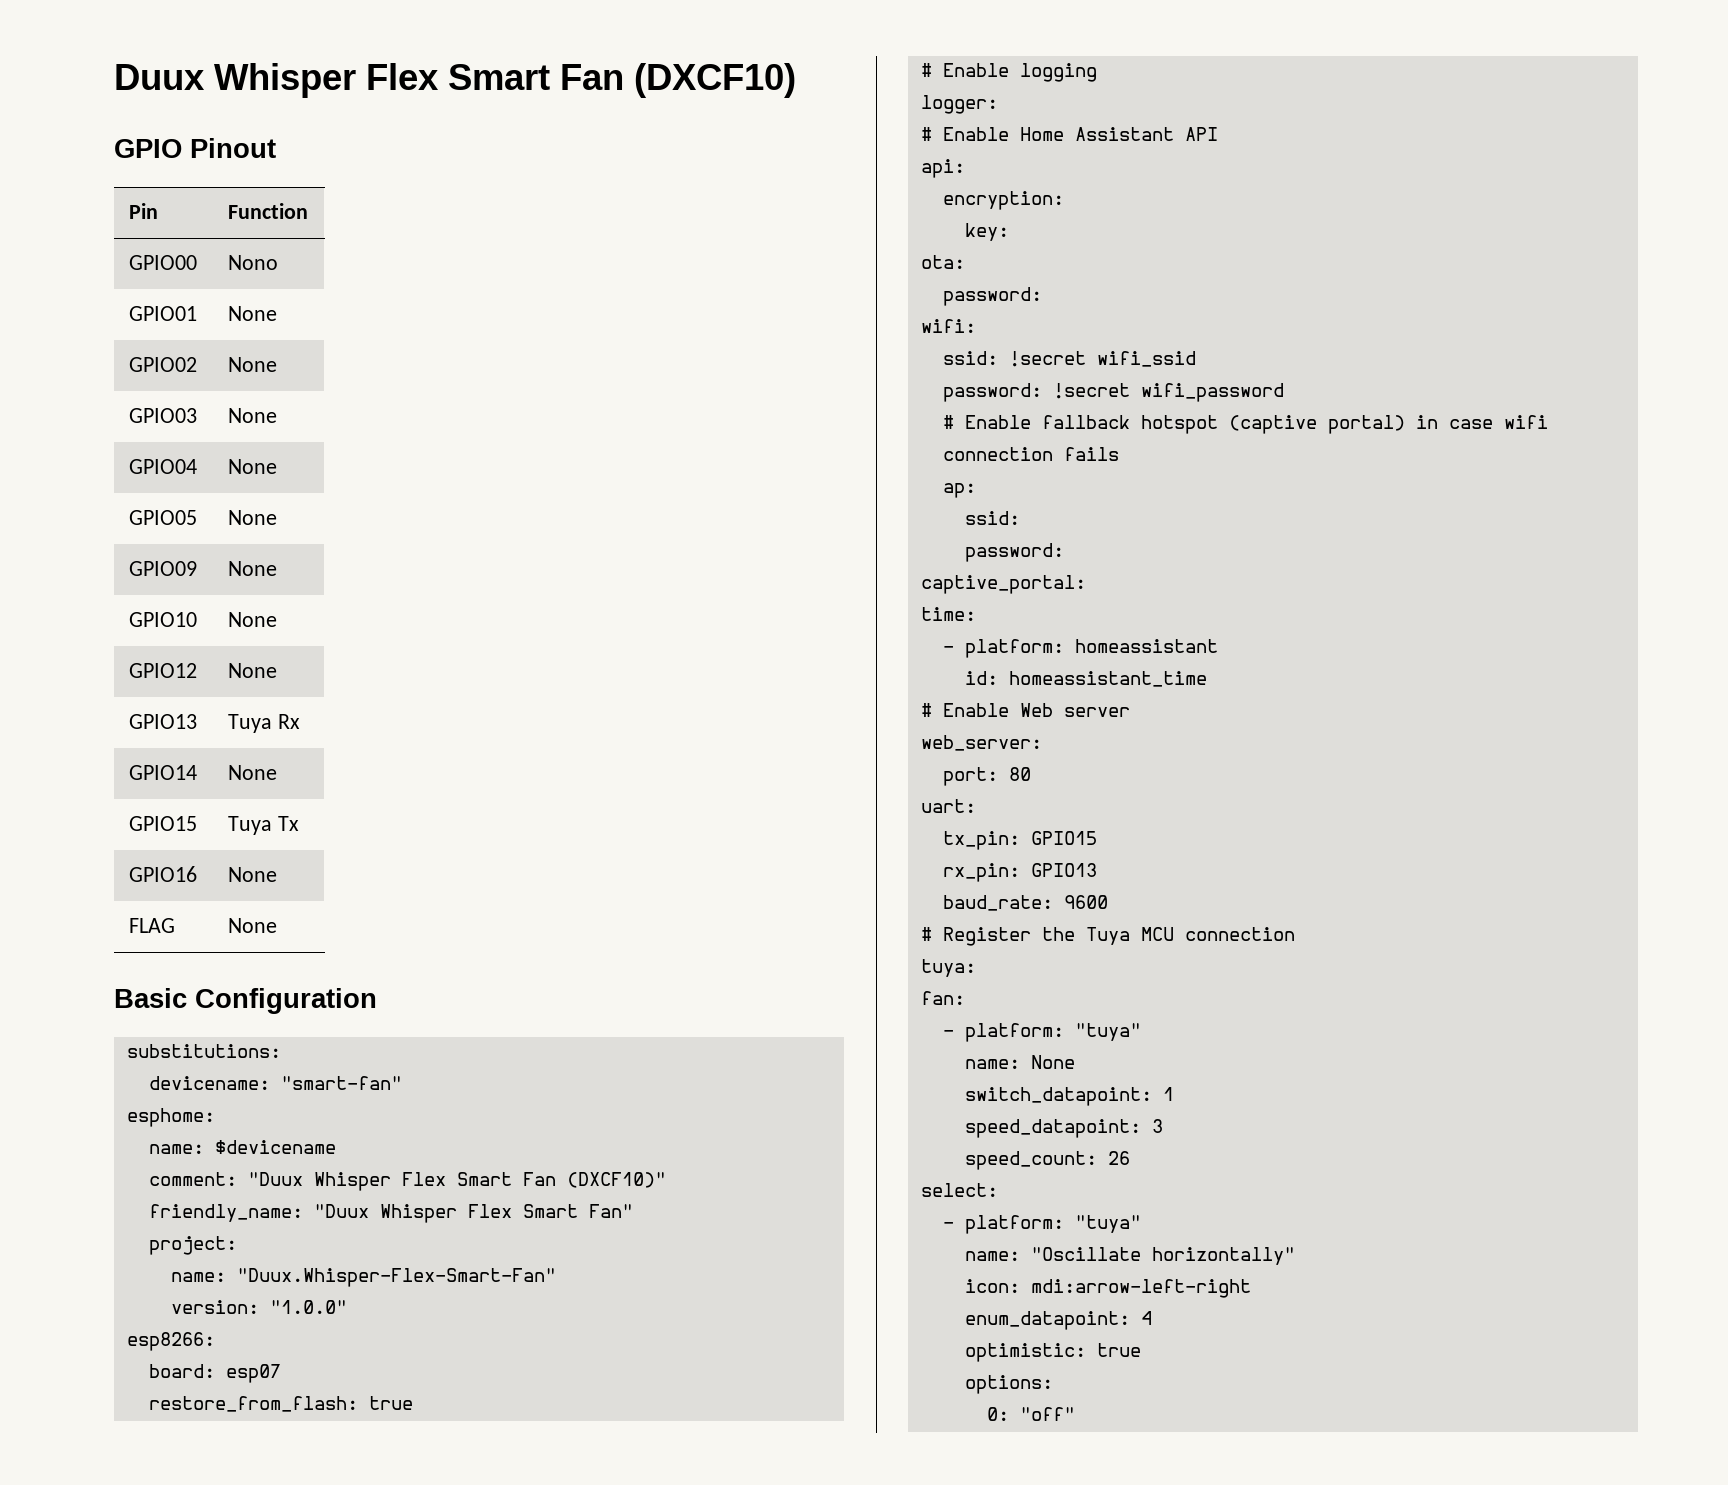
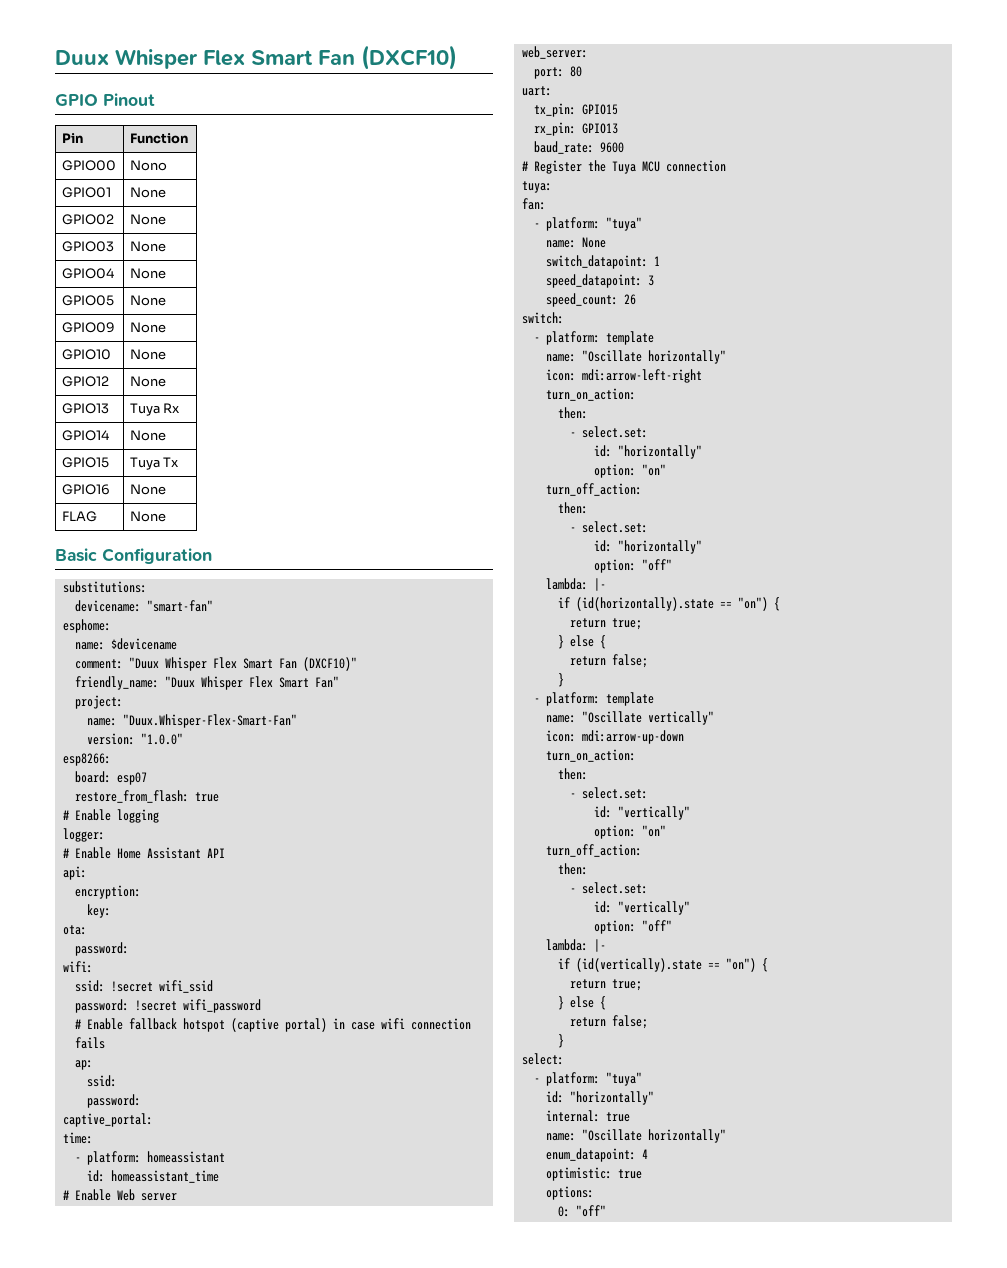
[920,1183,998,1197] [942,1215,1141,1234] select: // - platform: "tuya" -> [521,312,564,324] [533,331,654,345] switch: // - platform: template
(1251, 1288) none -> [545,388,636,401] [557,407,588,419] [569,426,648,438] [593,445,702,459] [593,464,666,478] [545,483,642,496] [557,502,588,514] [569,521,648,533] [593,540,702,554] [593,559,672,573] [545,578,606,591] [557,597,780,611] [569,618,642,630] [557,635,606,649] [569,654,648,668] [557,673,564,687] [533,692,654,706] [545,711,714,725] [545,730,684,744] [545,749,636,762] [557,768,588,780] [569,787,648,799] [593,806,690,820] [593,825,666,839] [545,844,642,857] [557,863,588,875] [569,882,648,894] [593,901,690,915] [593,920,672,934] [545,939,606,952] [557,958,768,972] [569,979,642,991] [557,996,606,1010] [569,1015,648,1029] [557,1034,564,1048] [521,1053,564,1065] [533,1072,642,1086] [545,1091,654,1105] [545,1110,630,1122] [545,1129,726,1143] // turn_on_action: // then: // - select.set: // id: "horizontally" // option: "on" // turn_off_action: // then: // - select.set: // id: "horizontally" // option: "off" // lambda: |- // if (id(horizontally).state == "on") { // return true; // } else { // return false; // } // - platform: template // name: "Oscillate vertically" // icon: mdi:arrow-up-down // turn_on_action: // then: // - select.set: // id: "vertically" // option: "on" // turn_off_action: // then: // - select.set: // id: "vertically" // option: "off" // lambda: |- // if (id(vertically).state == "on") { // return true; // } else { // return false; // } // select: // - platform: "tuya" // id: "horizontally" // internal: true // name: "Oscillate horizontally"

